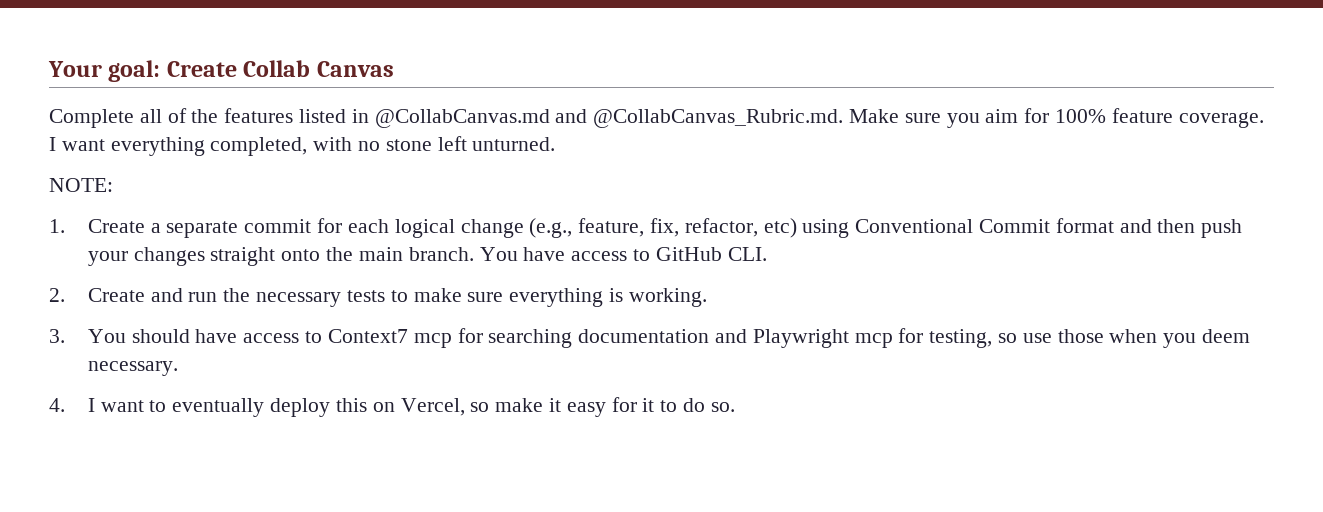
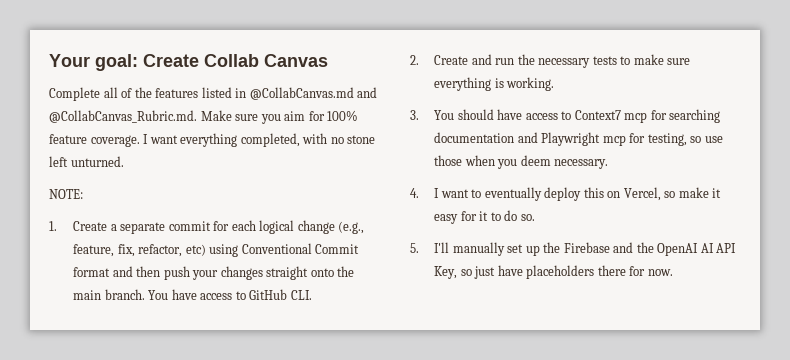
(735, 407) none -> [410,242,737,256] [434,265,673,279] // 5. I'll manually set up the Firebase and the OpenAI AI API Key, so just have placeholders there for now.

